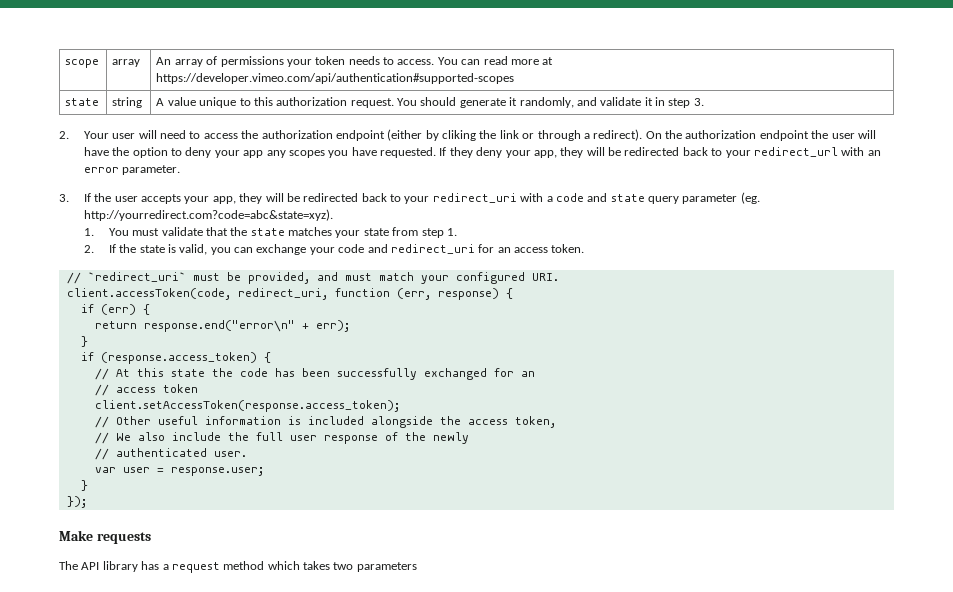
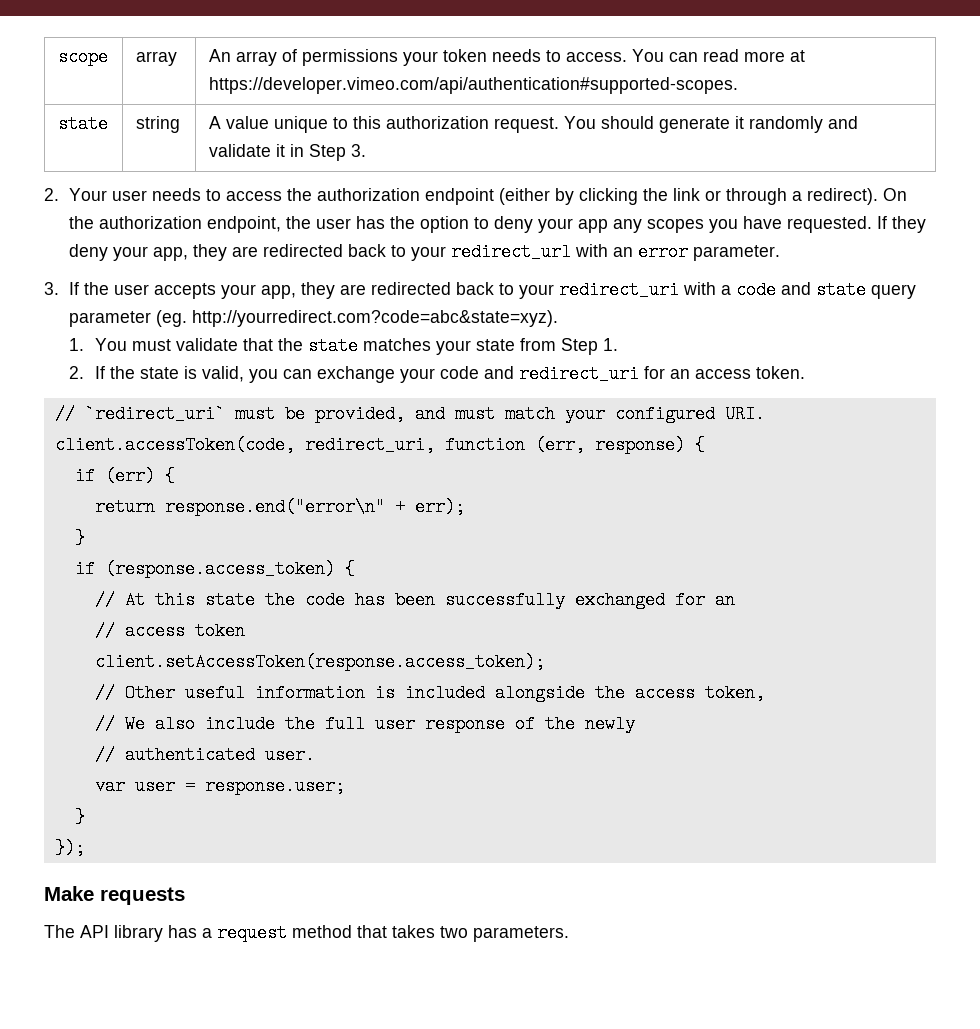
[156,73,515,84] https://developer.vimeo.com/api/authentication#supported-scopes -> [208,77,738,94] https://developer.vimeo.com/api/authentication#supported-scopes.
[519,97,574,108] randomly, -> [748,116,823,133] randomly
[668,98,691,108] step -> [308,144,346,161] Step
[138,130,187,139] will need -> [152,188,202,201] needs
[442,130,477,141] cliking -> [579,188,639,205] clicking
[759,130,876,141] [83,147,109,156] endpoint the user will have -> [207,216,386,233] endpoint, the user has
[586,147,622,156] will be -> [232,246,259,257] are
[265,193,300,202] will be -> [340,284,367,295] are
[421,228,444,238] step -> [560,338,598,355] Step
[267,561,300,570] which -> [357,925,387,938] that
[356,562,417,572] parameters -> [473,926,569,942] parameters.

